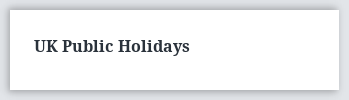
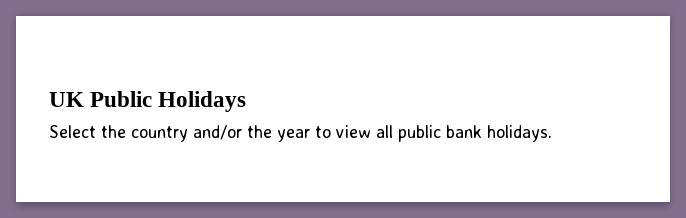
(190, 48) none -> [49,125,552,142] // Select the country and/or the year to view all public bank holidays.

